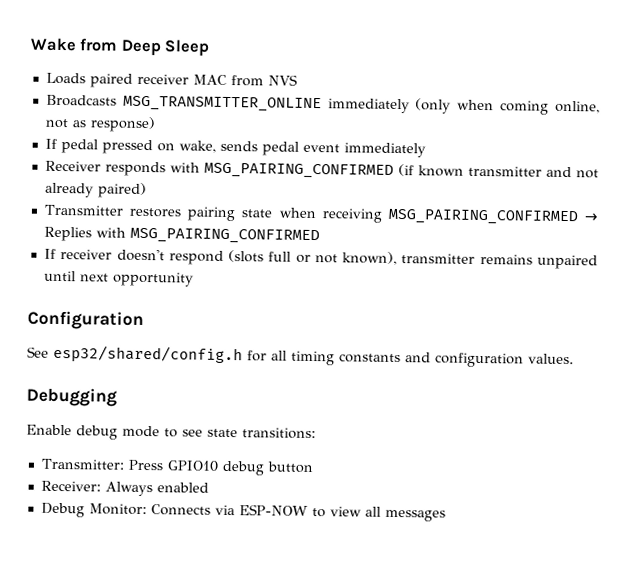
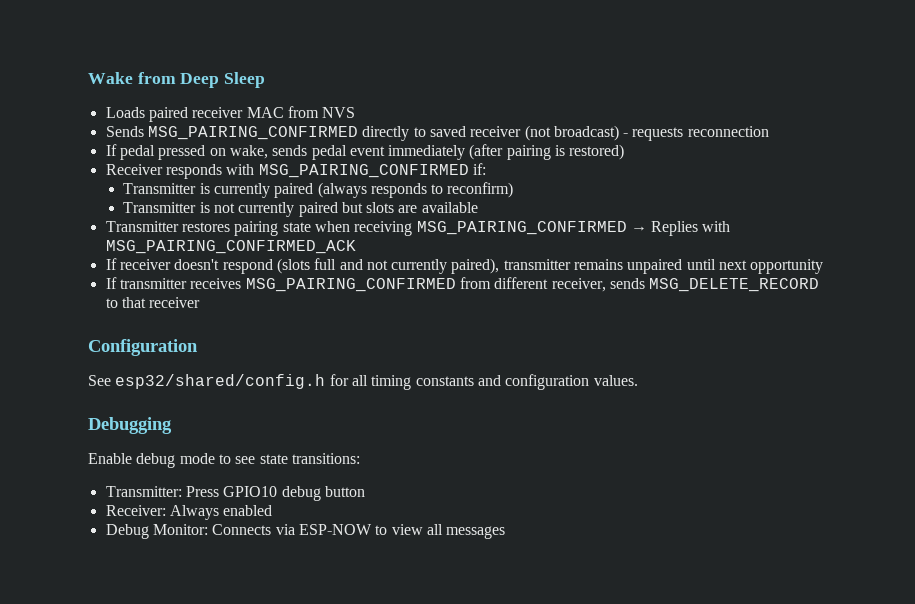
[45,94,600,115] [44,116,156,133] Broadcasts MSG_TRANSMITTER_ONLINE immediately (only when coming online, not as response) -> [105,125,769,141] Sends MSG_PAIRING_CONFIRMED directly to saved receiver (not broadcast) - requests reconnection
(426, 150) none -> [469,144,625,160] (after pairing is restored)
[397,164,600,179] [44,182,147,199] (if known transmitter and not already paired) -> [472,163,486,175] [123,182,514,198] [123,202,478,217] if: // Transmitter is currently paired (always responds to reconfirm) // Transmitter is not currently paired but slots are available
[129,227,320,245] MSG_PAIRING_CONFIRMED -> [105,240,356,254] MSG_PAIRING_CONFIRMED_ACK
[295,251,398,266] or not known), -> [339,258,500,274] and not currently paired),
(194, 279) none -> [105,277,820,292] [105,297,201,308] // If transmitter receives MSG_PAIRING_CONFIRMED from different receiver, sends MSG_DELETE_RECORD to that receiver

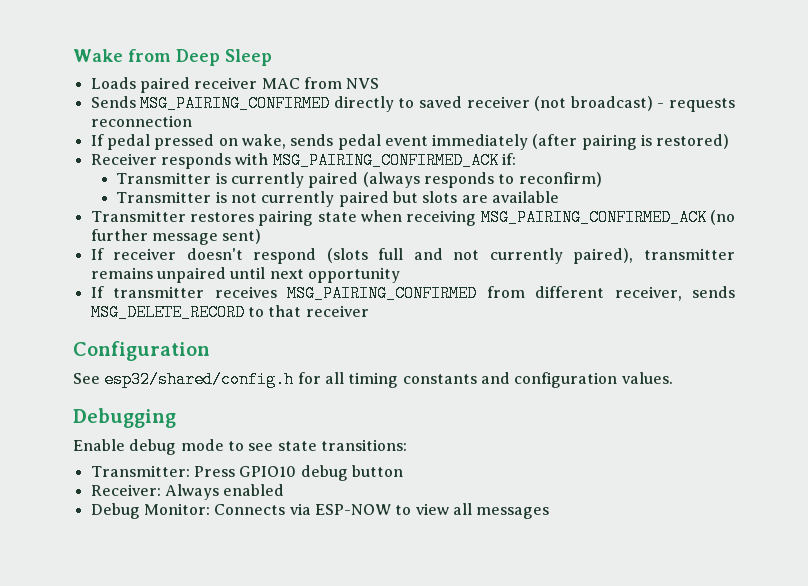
[258,164,469,178] MSG_PAIRING_CONFIRMED -> [272,152,499,169] MSG_PAIRING_CONFIRMED_ACK
[416,221,731,236] [105,240,356,254] MSG_PAIRING_CONFIRMED → Replies with MSG_PAIRING_CONFIRMED_ACK -> [480,209,735,226] [90,229,262,245] MSG_PAIRING_CONFIRMED_ACK (no further message sent)

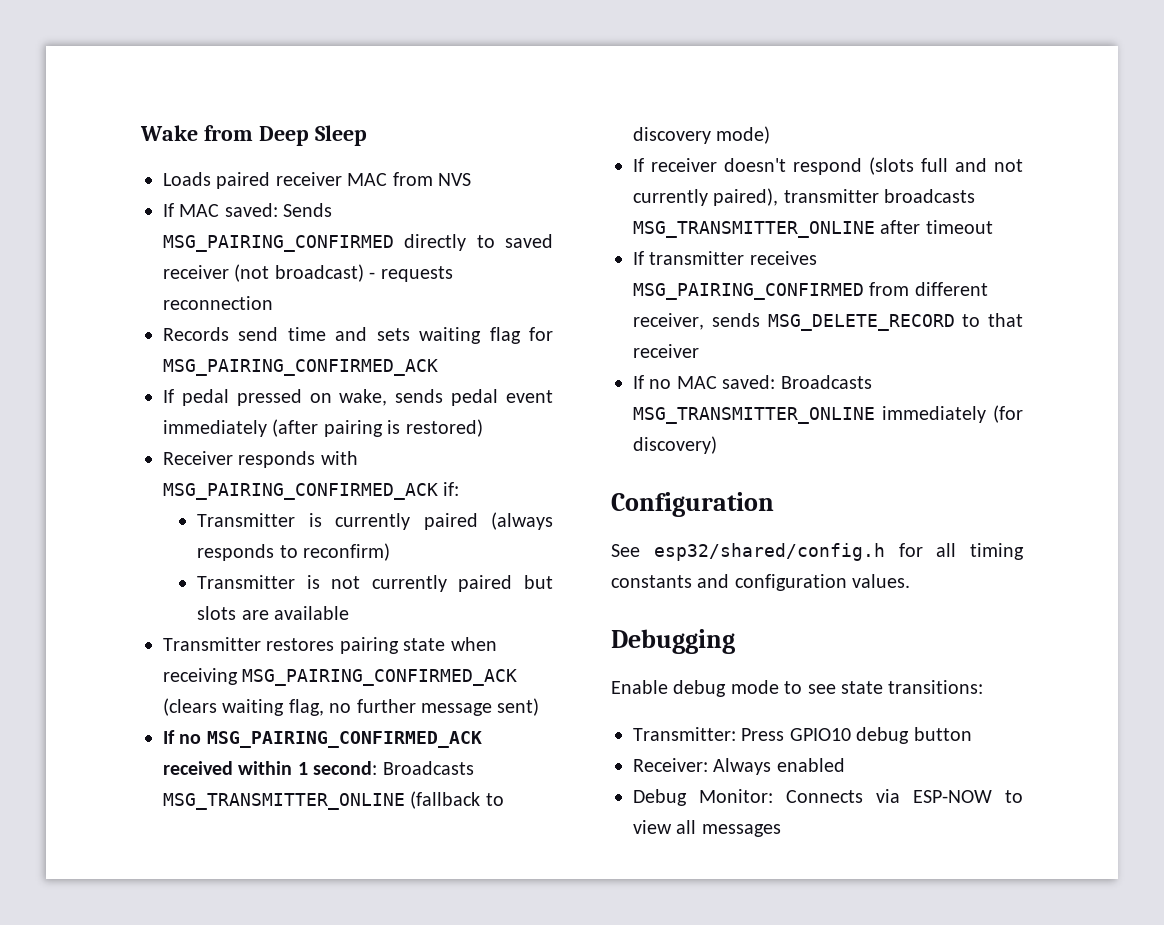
(380, 83) none -> [163,203,278,217] If MAC saved:
(192, 121) none -> [163,327,553,344] [163,359,438,376] // Records send time and sets waiting flag for MSG_PAIRING_CONFIRMED_ACK
[710,210,735,225] (no -> [163,698,352,716] (clears waiting flag, no
(262, 236) none -> [163,730,482,748] [163,761,474,775] [163,791,504,810] [633,126,771,144] // If no MSG_PAIRING_CONFIRMED_ACK received within 1 second: Broadcasts MSG_TRANSMITTER_ONLINE (fallback to discovery mode)
[90,267,400,283] remains unpaired until next opportunity -> [884,189,976,203] [633,220,993,238] broadcasts MSG_TRANSMITTER_ONLINE after timeout
(369, 311) none -> [633,375,872,389] [633,405,1023,424] [633,436,717,454] // If no MAC saved: Broadcasts MSG_TRANSMITTER_ONLINE immediately (for discovery)

